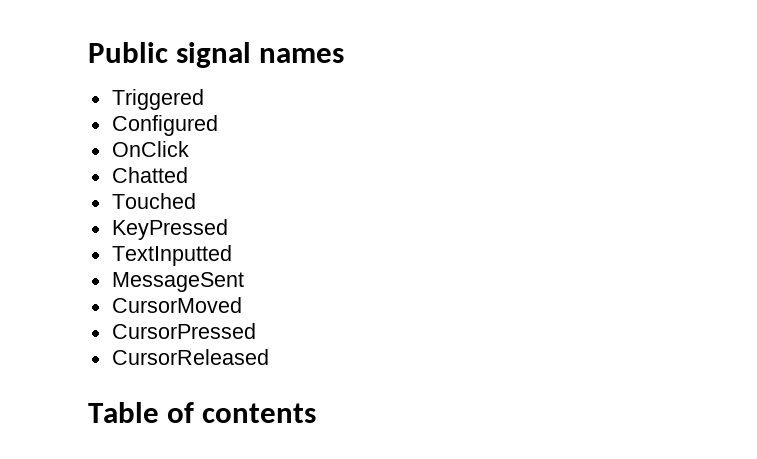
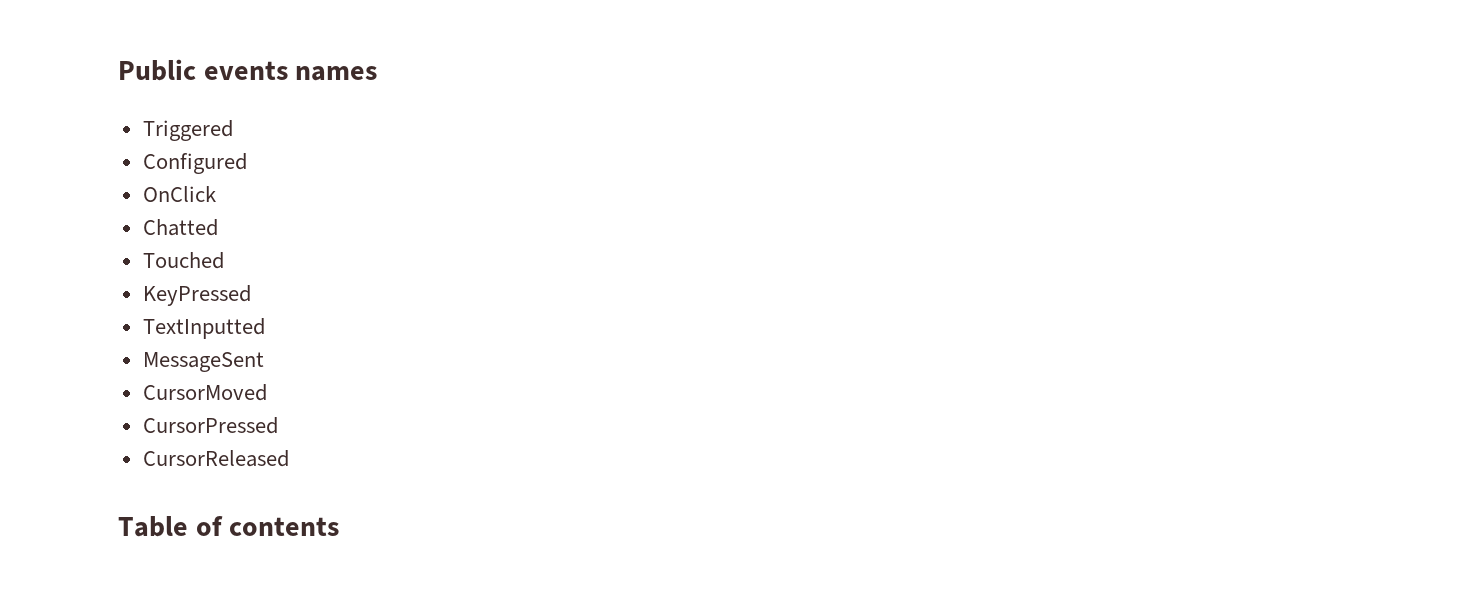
[176,42,252,68] signal -> [203,61,288,80] events

